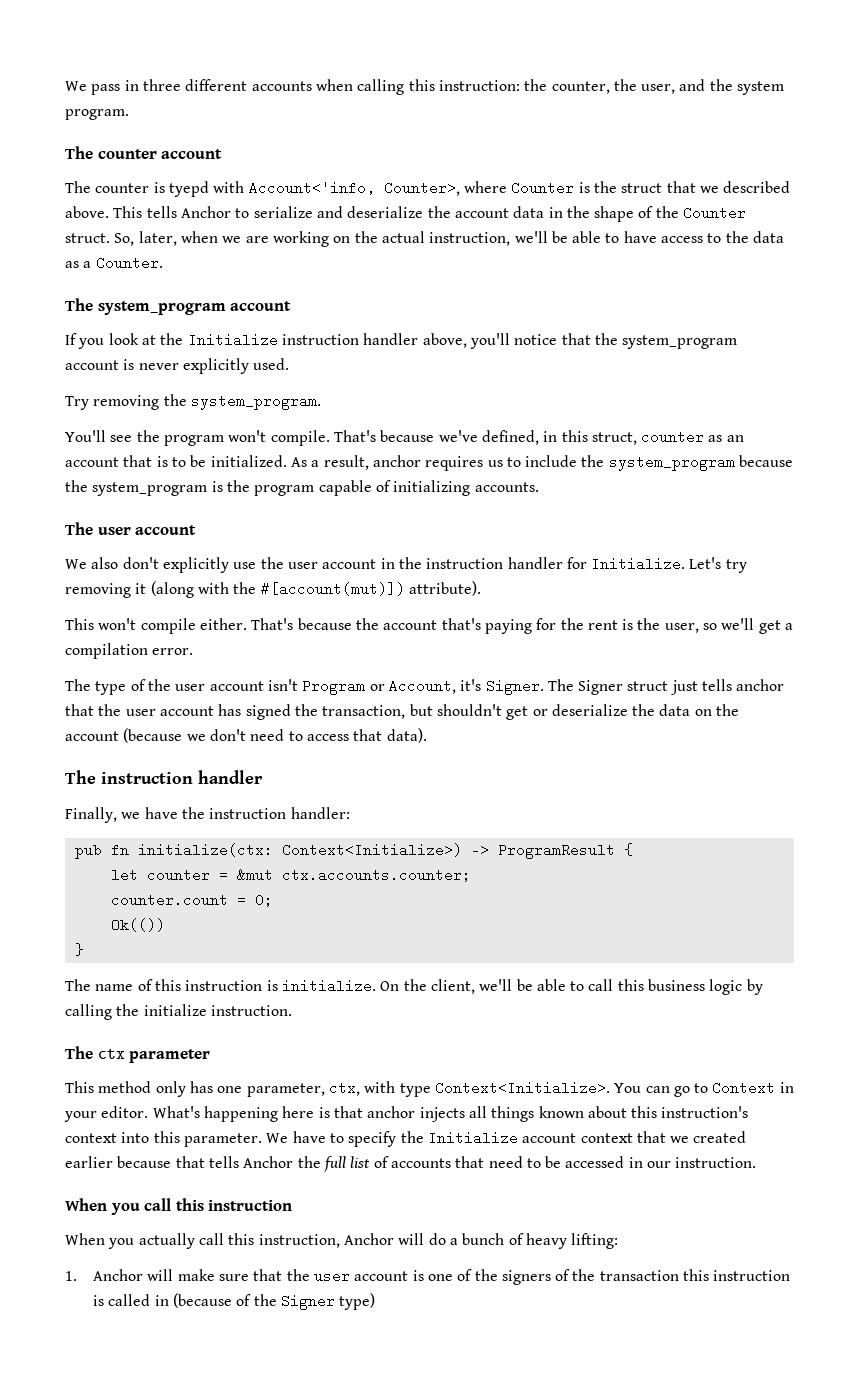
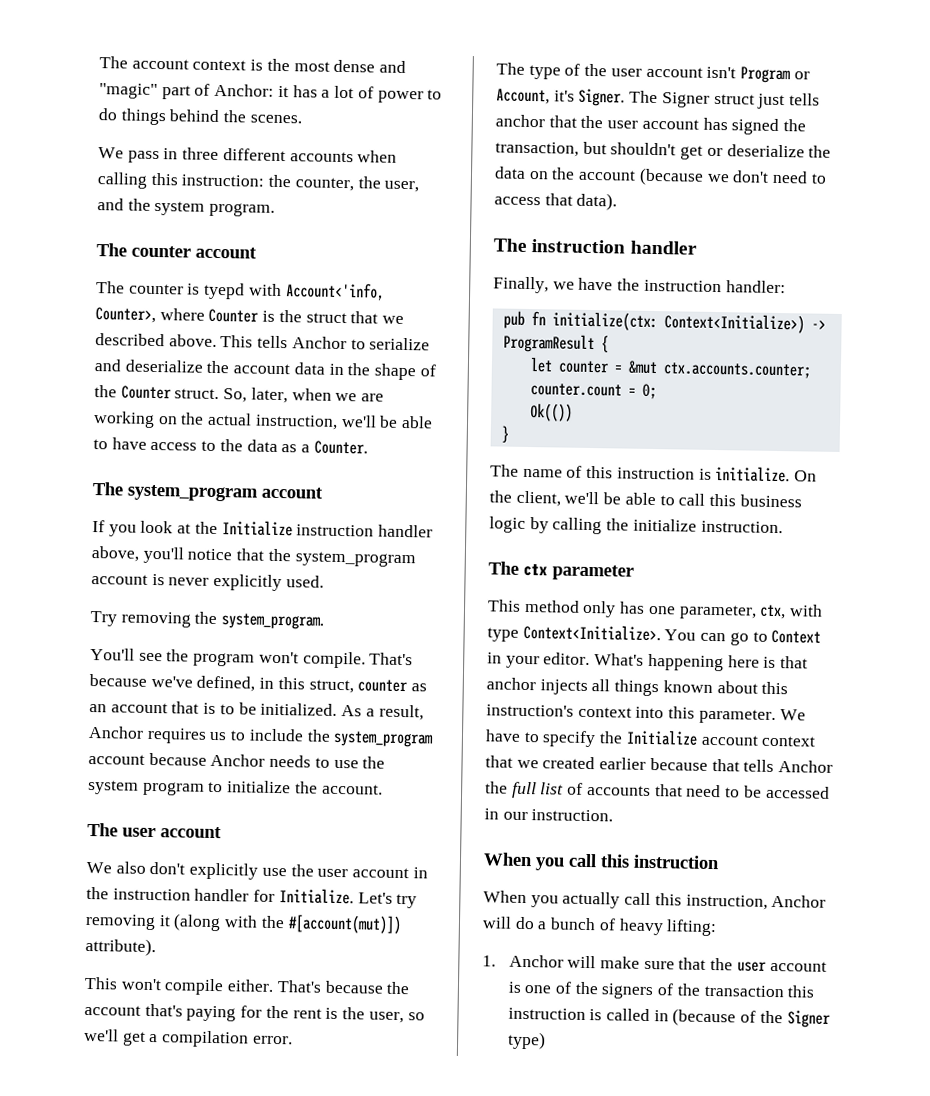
(65, 86) none -> [99,56,407,74] [99,83,443,104] [98,108,302,126] The account context is the most dense and "magic" part of Anchor: it has a lot of power to do things behind the scenes. //
[372,455,421,467] anchor -> [88,725,144,739] Anchor
[739,455,794,467] [65,480,539,496] because the system_program is the program capable of initializing accounts. -> [88,752,386,769] [88,779,383,796] account because Anchor needs to use the system program to initialize the account.

